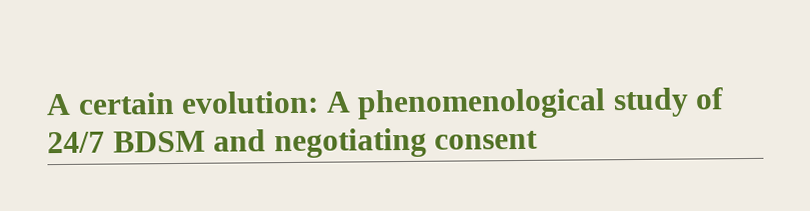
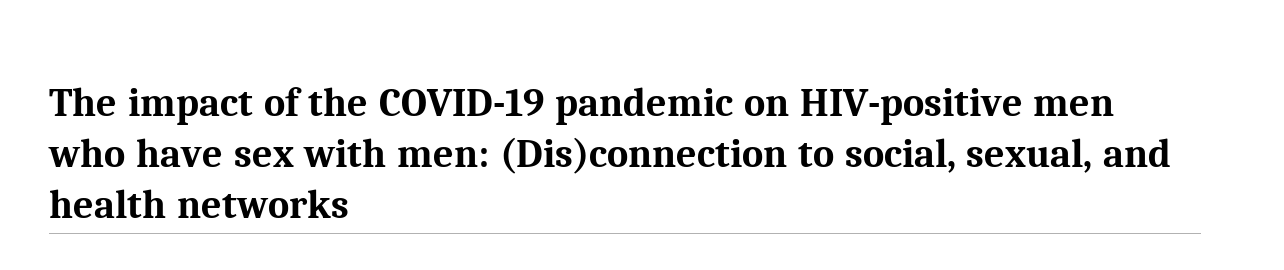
[46,87,725,120] [47,127,539,159] A certain evolution: A phenomenological study of 24/7 BDSM and negotiating consent -> [49,87,1115,125] [48,137,1172,174] [49,189,349,218] The impact of the COVID-19 pandemic on HIV-positive men who have sex with men: (Dis)connection to social, sexual, and health networks

